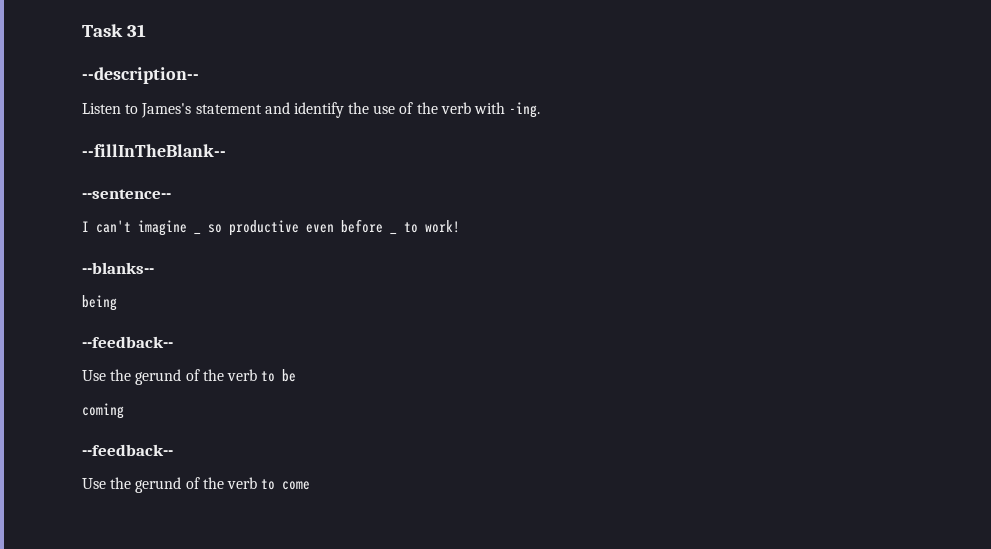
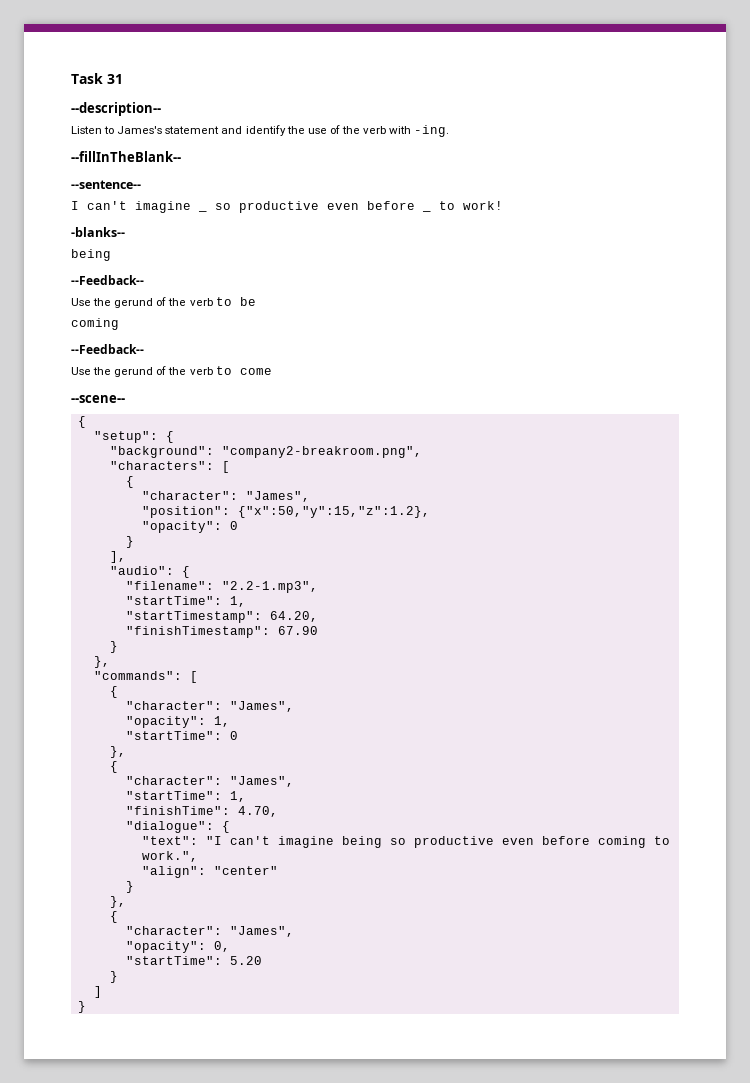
[82,262,154,274] --blanks-- -> [71,227,125,237] -blanks--
[82,336,173,348] --feedback-- -> [71,275,144,285] --Feedback--
[82,444,173,456] --feedback-- -> [71,344,144,354] --Feedback--
(311, 485) none -> [71,395,125,403] [77,416,86,428] [93,431,174,443] [109,446,422,458] [109,461,230,473] [125,476,134,488] [141,491,310,502] [141,506,430,518] [141,521,238,533] [125,536,134,548] [109,551,126,563] [109,566,190,578] [125,581,318,593] [125,596,246,607] [125,611,318,623] [125,626,318,638] [109,641,118,653] [93,656,110,668] [93,671,198,683] [109,686,118,698] [125,701,294,712] [125,716,230,728] [125,731,238,740] [109,746,126,758] [109,761,118,773] [125,776,294,787] [125,791,246,802] [125,806,278,817] [125,821,230,833] [141,836,670,848] [141,851,198,862] [141,866,278,878] [125,881,134,893] [109,896,126,908] [109,911,118,923] [125,926,294,937] [125,941,230,953] [125,956,262,965] [109,971,118,983] [93,986,102,998] [77,1001,86,1013] // --scene-- // { // "setup": { // "background": "company2-breakroom.png", // "characters": [ // { // "character": "James", // "position": {"x":50,"y":15,"z":1.2}, // "opacity": 0 // } // ], // "audio": { // "filename": "2.2-1.mp3", // "startTime": 1, // "startTimestamp": 64.20, // "finishTimestamp": 67.90 // } // }, // "commands": [ // { // "character": "James", // "opacity": 1, // "startTime": 0 // }, // { // "character": "James", // "startTime": 1, // "finishTime": 4.70, // "dialogue": { // "text": "I can't imagine being so productive even before coming to work.", // "align": "center" // } // }, // { // "character": "James", // "opacity": 0, // "startTime": 5.20 // } // ] // }

